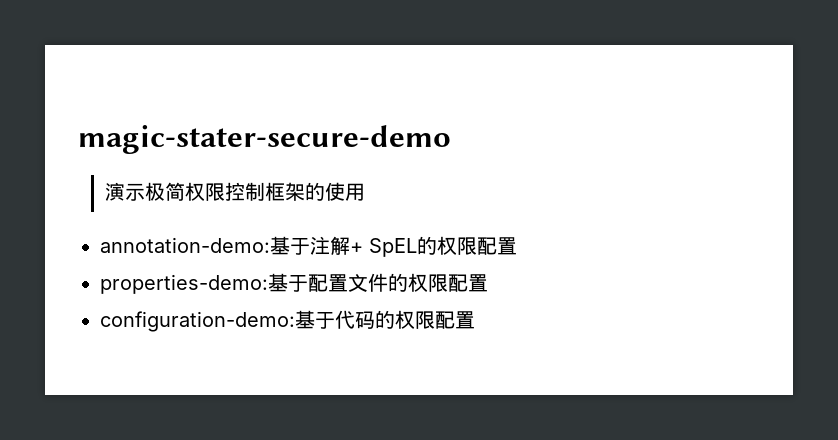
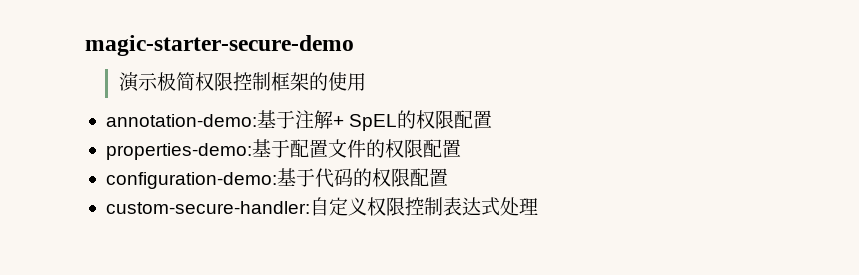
[78,125,451,154] magic-stater-secure-demo -> [85,35,354,56] magic-starter-secure-demo
(475, 320) none -> [105,197,538,216] // custom-secure-handler:自定义权限控制表达式处理

